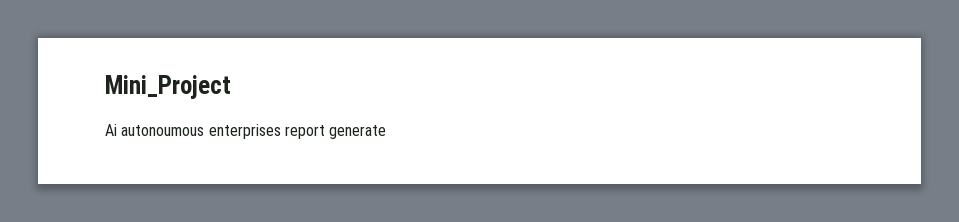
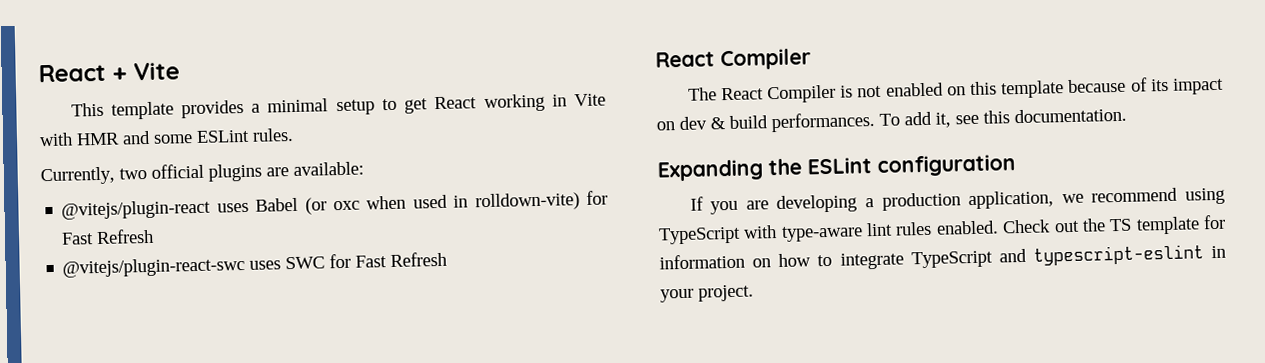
[105,75,231,99] [105,124,387,139] Mini_Project // Ai autonoumous enterprises report generate -> [38,62,180,83] [70,93,606,120] [39,127,294,147] [40,161,364,186] [61,190,609,220] [61,228,155,245] [62,251,448,278] [655,48,811,71] [687,77,1224,104] [656,107,1127,133] [657,154,1016,182] [689,187,1225,215] [658,214,1226,245] [659,244,1226,270] [660,284,754,303] React + Vite // This template provides a minimal setup to get React working in Vite with HMR and some ESLint rules. // Currently, two official plugins are available: // @vitejs/plugin-react uses Babel (or oxc when used in rolldown-vite) for Fast Refresh // @vitejs/plugin-react-swc uses SWC for Fast Refresh // React Compiler // The React Compiler is not enabled on this template because of its impact on dev & build performances. To add it, see this documentation. // Expanding the ESLint configuration // If you are developing a production application, we recommend using TypeScript with type-aware lint rules enabled. Check out the TS template for information on how to integrate TypeScript and typescript-eslint in your project.

